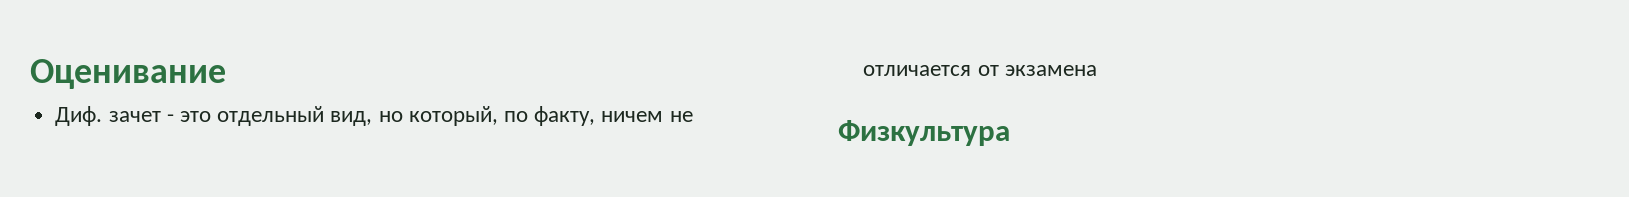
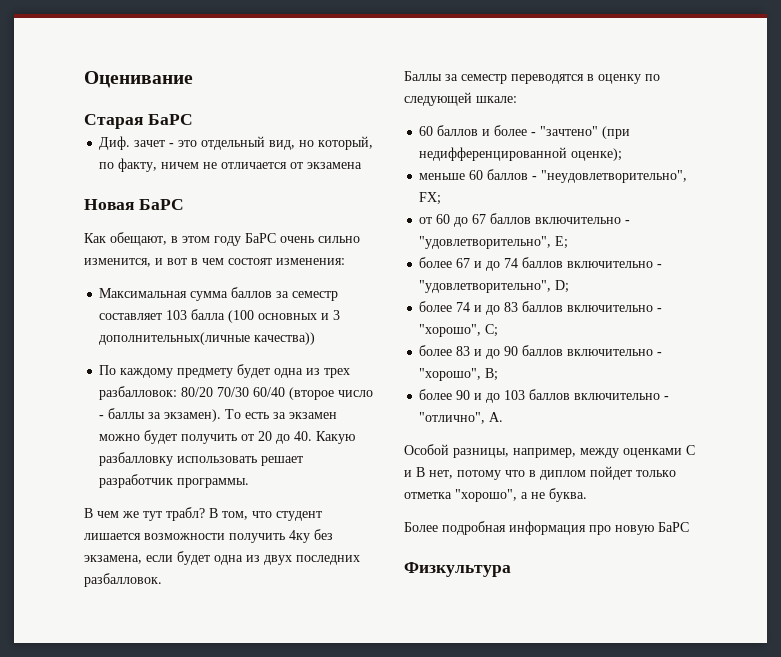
(226, 74) none -> [84,114,193,129] // Старая БаРС
(1097, 70) none -> [84,199,184,210] [84,232,360,246] [84,258,345,267] [99,287,339,301] [99,309,341,323] [99,332,316,345] [99,364,351,378] [99,386,374,400] [99,408,338,422] [99,430,356,444] [99,452,304,466] [99,474,250,488] [84,507,322,521] [84,529,333,543] [84,551,360,565] [84,573,162,587] [404,71,660,84] [404,92,517,106] [419,125,631,139] [419,147,623,161] [419,169,688,183] [419,192,442,205] [419,213,631,227] [419,236,569,249] [419,257,663,271] [419,280,570,293] [419,301,663,315] [419,324,499,337] [419,345,663,359] [419,368,499,381] [419,389,670,403] [419,412,504,424] [404,444,695,458] [404,466,676,480] [404,488,587,502] [404,521,689,535] // Новая БаРС // Как обещают, в этом году БаРС очень сильно изменится, и вот в чем состоят изменения: // Максимальная сумма баллов за семестр составляет 103 балла (100 основных и 3 дополнительных(личные качества)) // По каждому предмету будет одна из трех разбалловок: 80/20 70/30 60/40 (второе число - баллы за экзамен). То есть за экзамен можно будет получить от 20 до 40. Какую разбалловку использовать решает разработчик программы. // В чем же тут трабл? В том, что студент лишается возможности получить 4ку без экзамена, если будет одна из двух последних разбалловок. // Баллы за семестр переводятся в оценку по следующей шкале: // 60 баллов и более - "зачтено" (при недифференцированной оценке); // меньше 60 баллов - "неудовлетворительно", FX; // от 60 до 67 баллов включительно - "удовлетворительно", E; // более 67 и до 74 баллов включительно - "удовлетворительно", D; // более 74 и до 83 баллов включительно - "хорошо", C; // более 83 и до 90 баллов включительно - "хорошо", B; // более 90 и до 103 баллов включительно - "отлично", А. // Особой разницы, например, между оценками С и В нет, потому что в диплом пойдет только отметка "хорошо", а не буква. // Более подробная информация про новую БаРС

